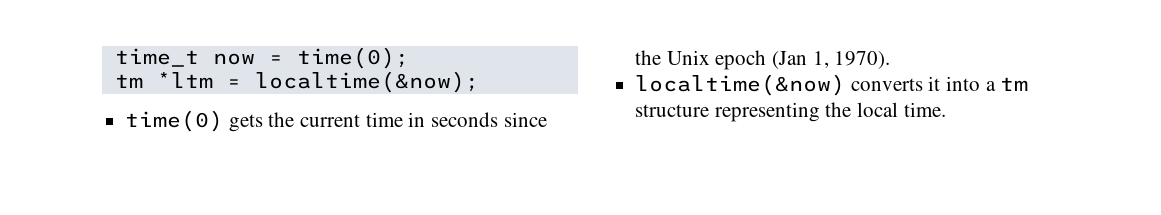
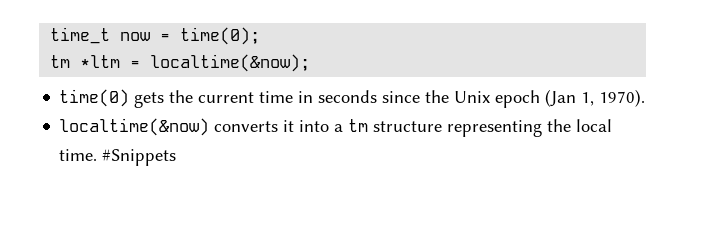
(946, 109) none -> [102,149,177,166] #Snippets

